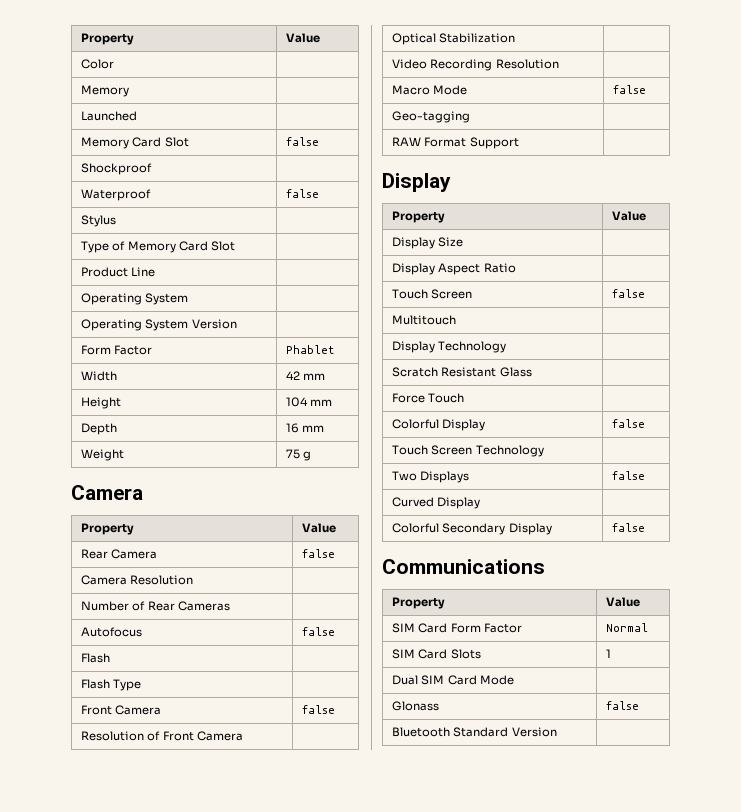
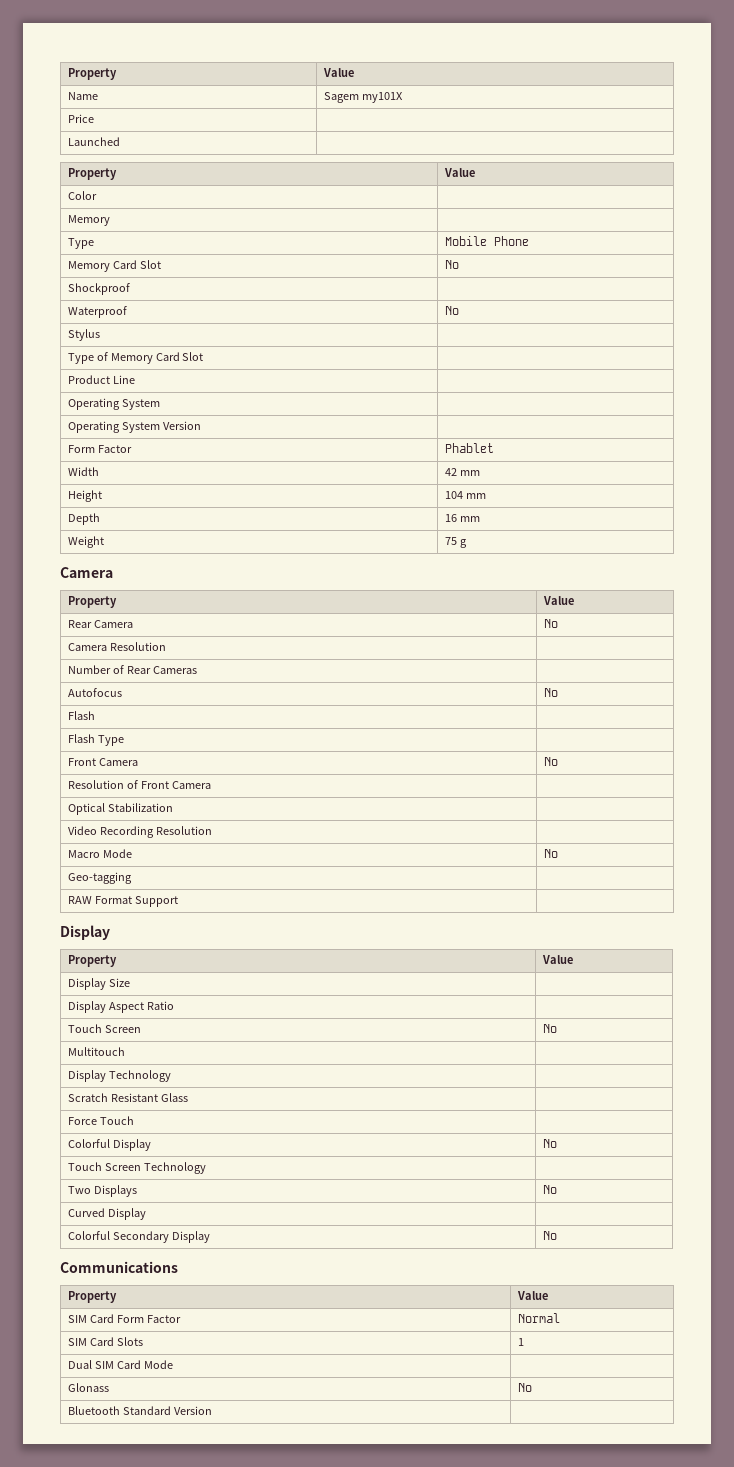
[81,33,135,45] [286,33,321,43] Property | Value -> [67,68,117,80] [322,68,354,77] [67,92,98,100] [323,92,403,103] [67,114,94,123] [67,137,120,146] [67,168,117,180] [443,168,475,177] Property | Value // Name | Sagem my101X // Price | // Launched | // Property | Value
[81,111,138,121] [81,137,189,149] [286,137,320,146] Launched | // Memory Card Slot | false -> [67,238,94,249] [444,236,529,246] [67,260,161,272] [444,260,459,269] Type | Mobile Phone // Memory Card Slot | No
[286,189,320,198] false -> [444,306,459,315] No
[302,549,336,558] false -> [543,619,558,628] No
[302,627,336,636] false -> [543,688,558,697] No
[302,705,336,714] false -> [543,757,558,766] No
[613,85,647,94] false -> [543,849,558,858] No
[612,289,646,298] false -> [542,1024,557,1033] No
[612,419,646,428] false -> [542,1139,557,1148] No
[612,471,646,480] false -> [542,1185,557,1194] No
[612,523,646,532] false -> [542,1231,557,1240] No
[606,701,640,710] false -> [517,1383,532,1392] No

